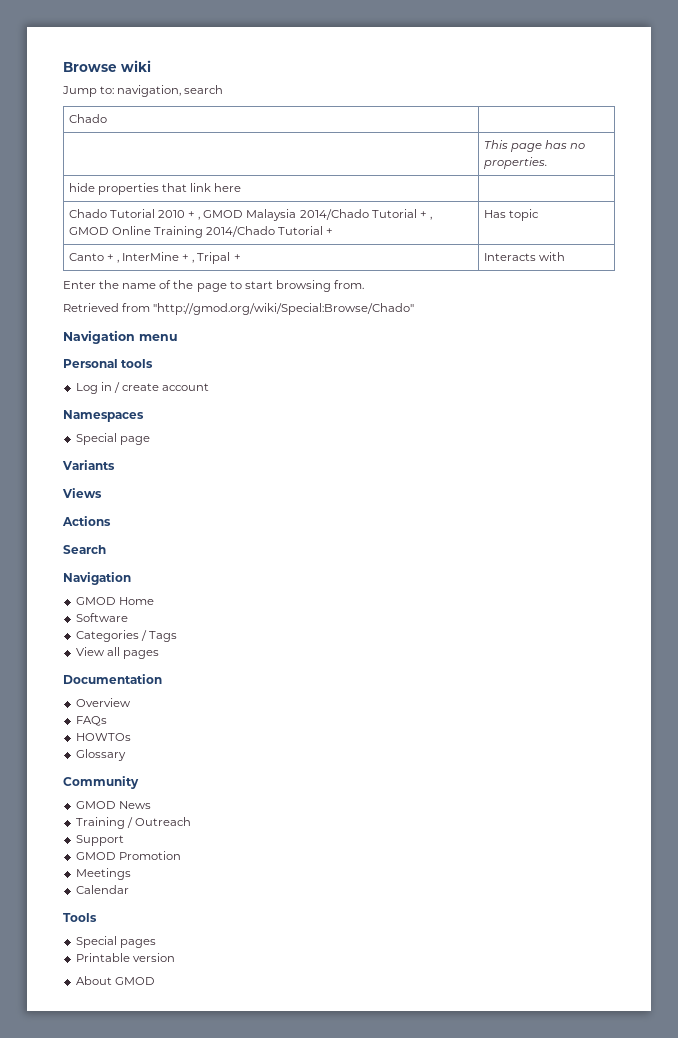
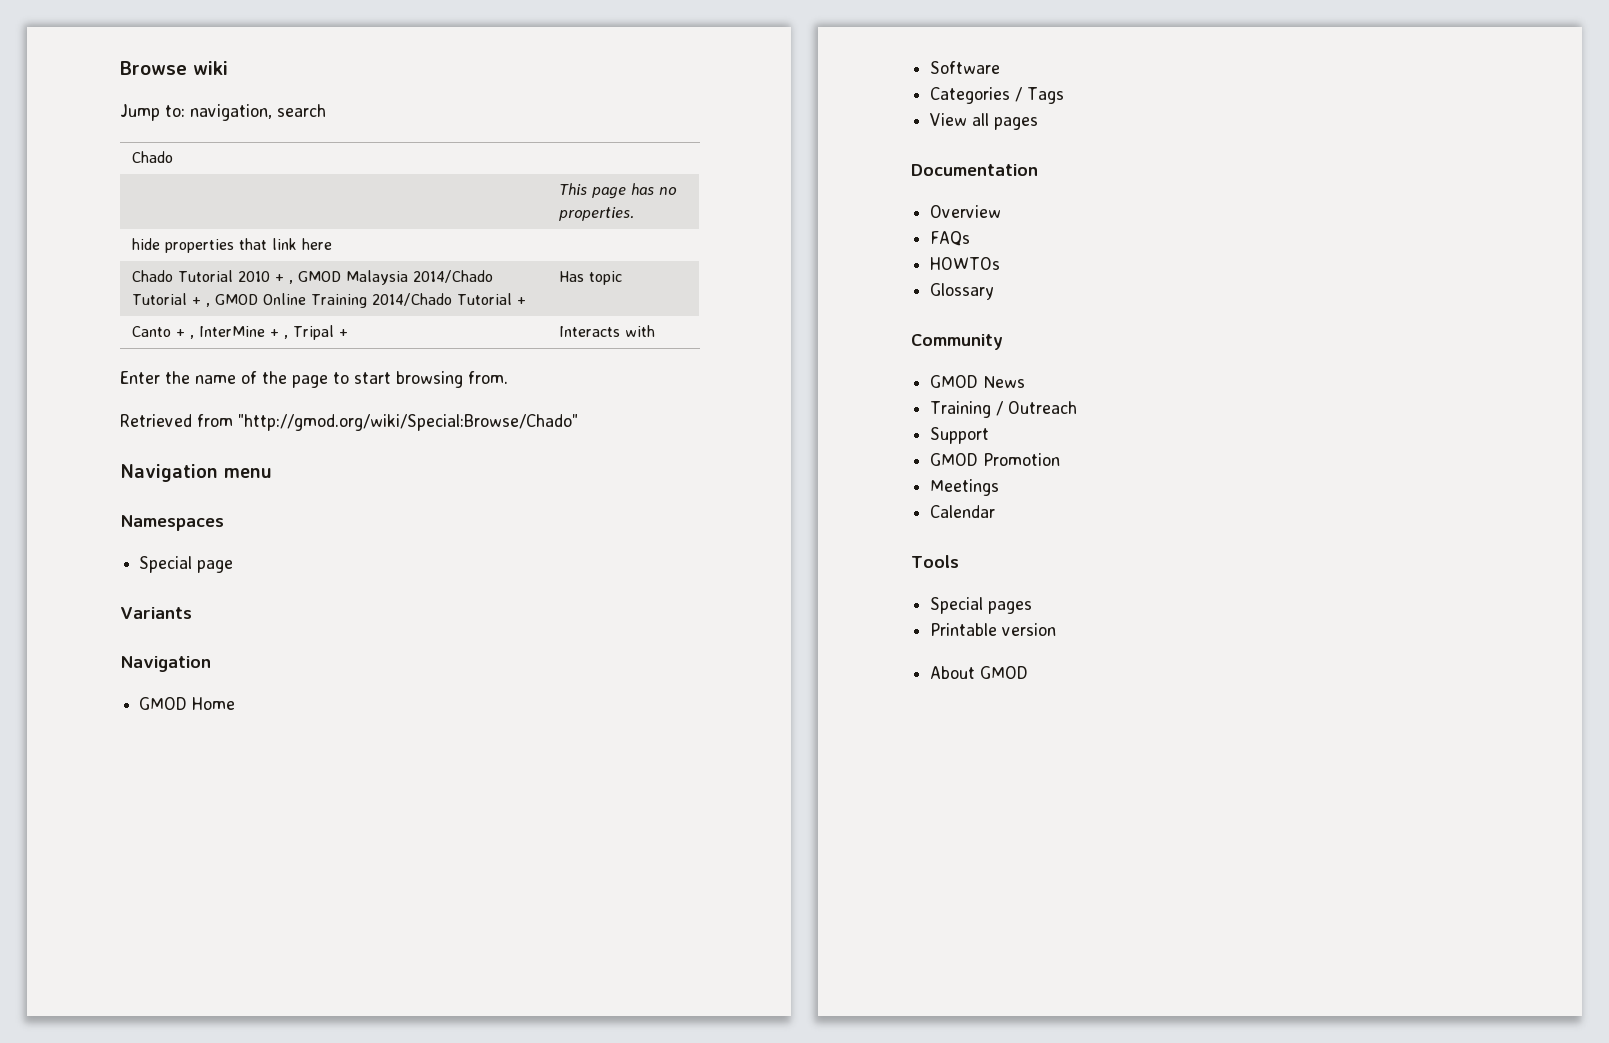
[63,359,154,368] [75,382,210,394] // Personal tools // Log in / create account -> (272, 473) none
[62,488,102,498] [62,516,111,526] [63,545,106,554] // Views // Actions // Search -> (192, 613) none

